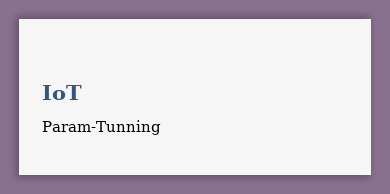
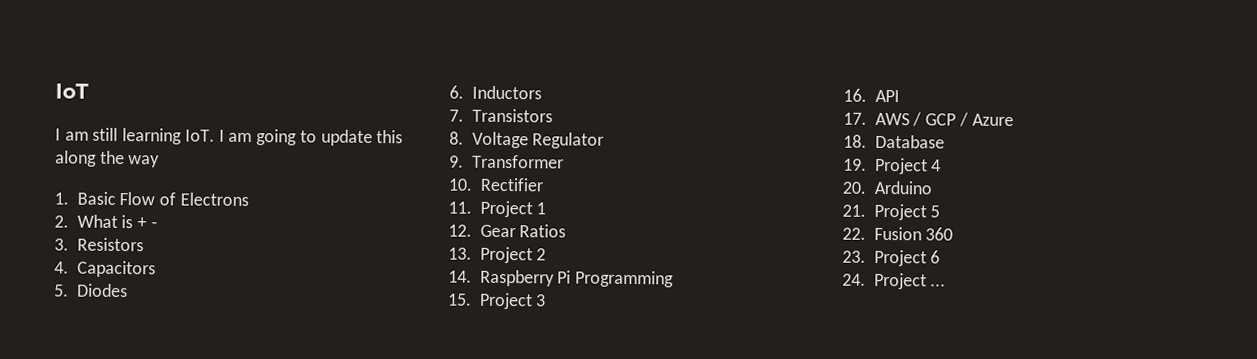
[42,120,161,135] Param-Tunning -> [55,127,404,146] [55,150,161,168] [54,191,249,207] [54,214,158,229] [54,237,144,252] [54,260,156,278] [54,283,128,298] [449,85,542,100] [449,108,553,123] [449,131,605,149] [449,154,564,169] [448,177,544,192] [448,200,547,218] [448,224,567,238] [448,246,547,264] [448,269,675,288] [448,292,547,310] [843,88,900,103] [843,112,1014,127] [843,134,945,149] [843,157,942,175] [842,180,932,195] [842,203,941,221] [842,226,954,241] [842,249,941,267] [842,272,947,290] I am still learning IoT. I am going to update this along the way // 1. Basic Flow of Electrons // 2. What is + - // 3. Resistors // 4. Capacitors // 5. Diodes // 6. Inductors // 7. Transistors // 8. Voltage Regulator // 9. Transformer // 10. Rectifier // 11. Project 1 // 12. Gear Ratios // 13. Project 2 // 14. Raspberry Pi Programming // 15. Project 3 // 16. API // 17. AWS / GCP / Azure // 18. Database // 19. Project 4 // 20. Arduino // 21. Project 5 // 22. Fusion 360 // 23. Project 6 // 24. Project ...

